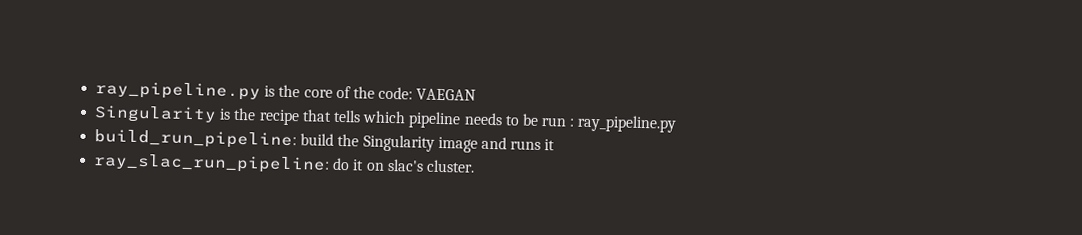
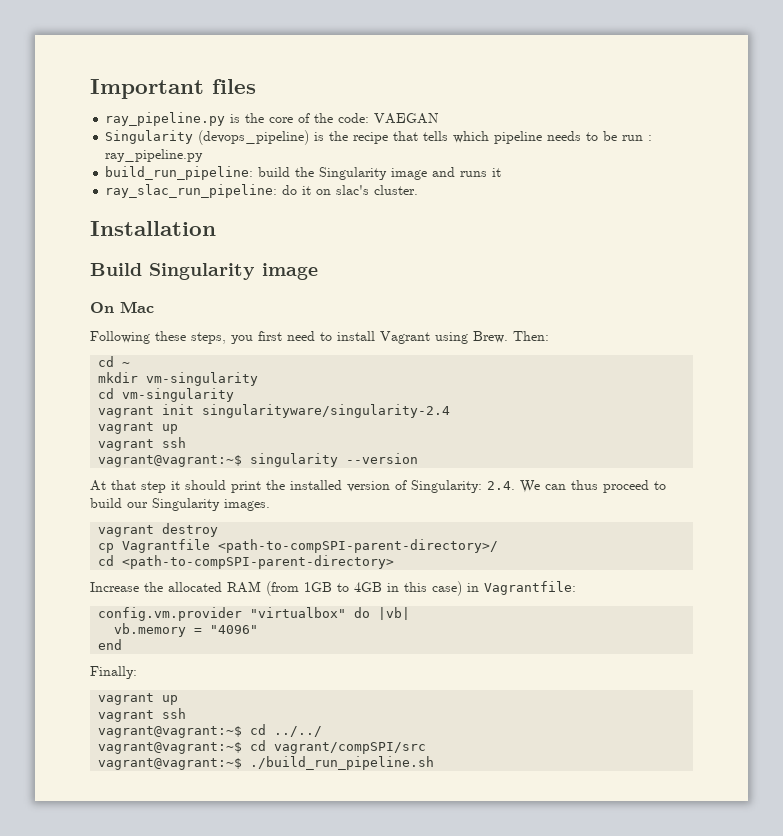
(95, 91) none -> [90,79,256,99] Important files //
(218, 114) none -> [198,130,310,145] (devops_pipeline)
(475, 166) none -> [90,221,216,236] [90,263,318,280] [90,301,154,313] [90,331,549,344] [98,356,131,367] [98,372,259,386] [98,388,235,402] [98,404,451,418] [98,422,179,434] [98,437,187,451] [98,453,419,467] [90,480,666,493] [90,498,270,511] [98,523,219,537] [98,539,499,553] [98,555,395,569] [90,581,576,596] [98,607,411,621] [114,623,259,637] [98,639,123,650] [90,666,137,679] [98,693,179,705] [98,708,187,722] [98,724,323,738] [98,740,427,754] [98,756,435,770] // Installation // Build Singularity image // On Mac // Following these steps, you first need to install Vagrant using Brew. Then: // cd ~ // mkdir vm-singularity // cd vm-singularity // vagrant init singularityware/singularity-2.4 // vagrant up // vagrant ssh // vagrant@vagrant:~$ singularity --version // At that step it should print the installed version of Singularity: 2.4. We can thus proceed to build our Singularity images. // vagrant destroy // cp Vagrantfile <path-to-compSPI-parent-directory>/ // cd <path-to-compSPI-parent-directory> // Increase the allocated RAM (from 1GB to 4GB in this case) in Vagrantfile: // config.vm.provider "virtualbox" do |vb| // vb.memory = "4096" // end // Finally: // vagrant up // vagrant ssh // vagrant@vagrant:~$ cd ../../ // vagrant@vagrant:~$ cd vagrant/compSPI/src // vagrant@vagrant:~$ ./build_run_pipeline.sh

